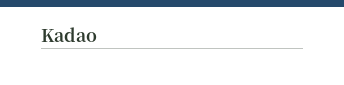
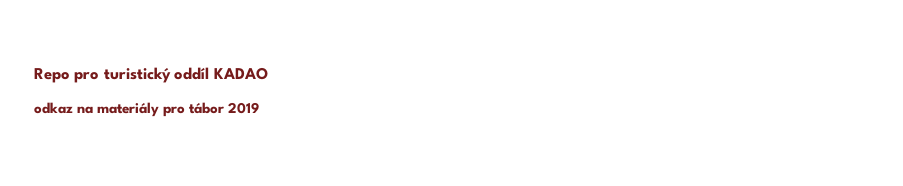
[41,27,97,42] Kadao -> [34,67,268,83] [34,102,260,117] Repo pro turistický oddíl KADAO // odkaz na materiály pro tábor 2019

